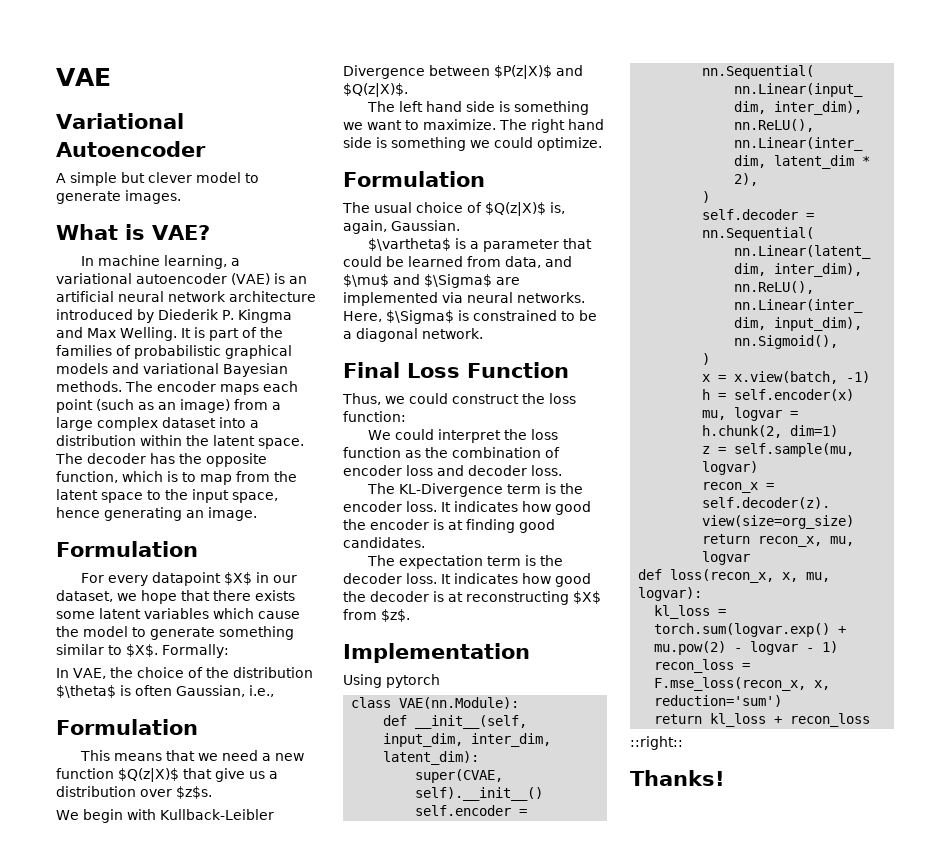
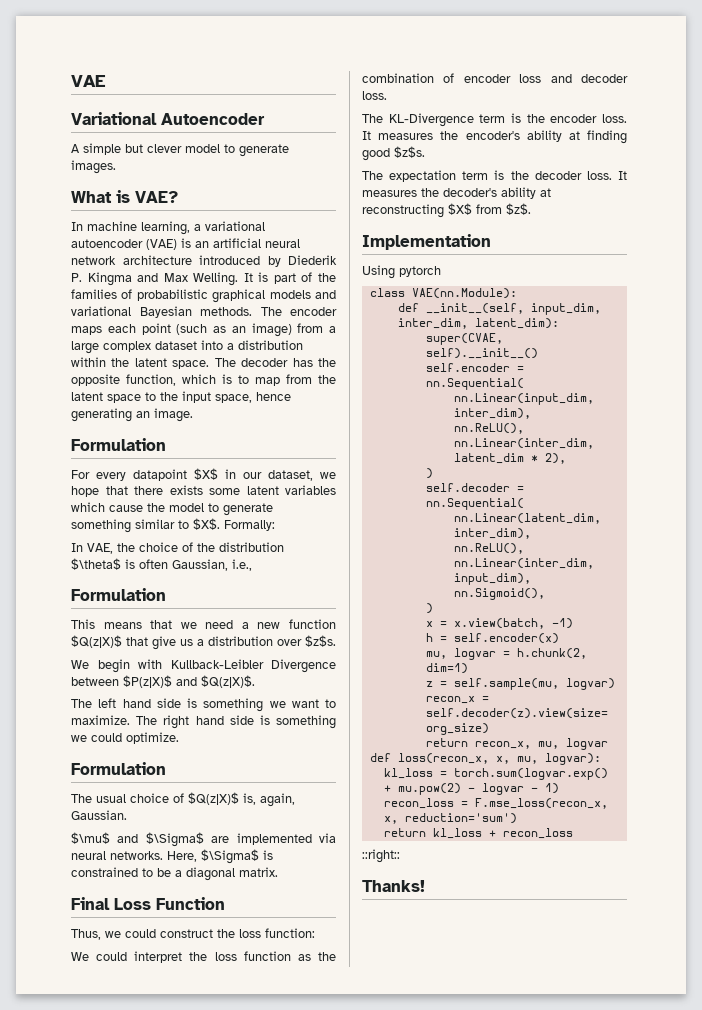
[368,238,593,252] [343,256,572,268] $\vartheta$ is a parameter that could be learned from data, and -> (127, 815) none
[422,328,483,339] network. -> [239,867,278,877] matrix.
[454,501,591,515] [343,519,444,530] indicates how good the encoder is -> [378,130,562,142] measures the encoder's ability
[343,537,425,548] candidates. -> [394,146,425,158] $z$s.
[454,573,591,587] [343,591,444,602] indicates how good the decoder is -> [362,187,536,199] measures the decoder's ability

